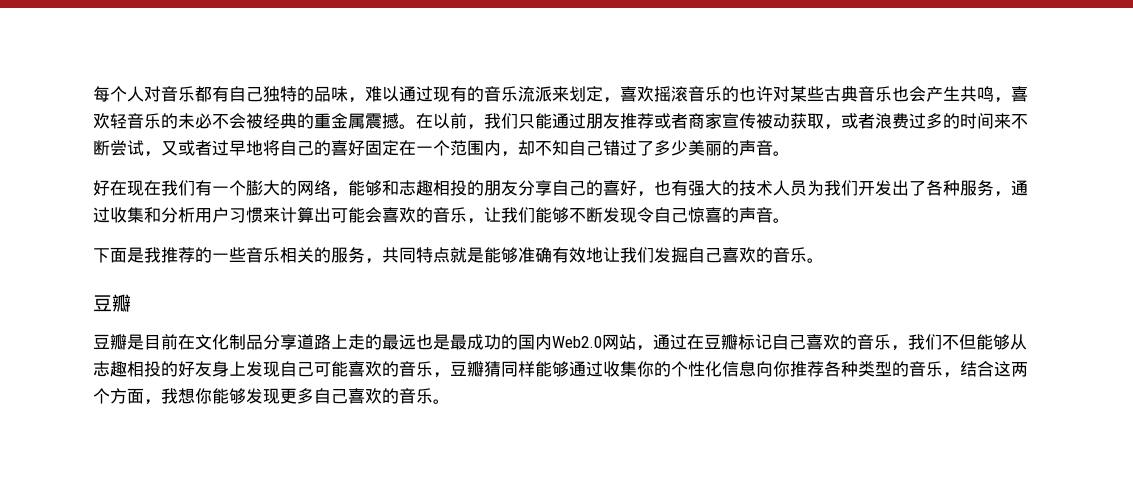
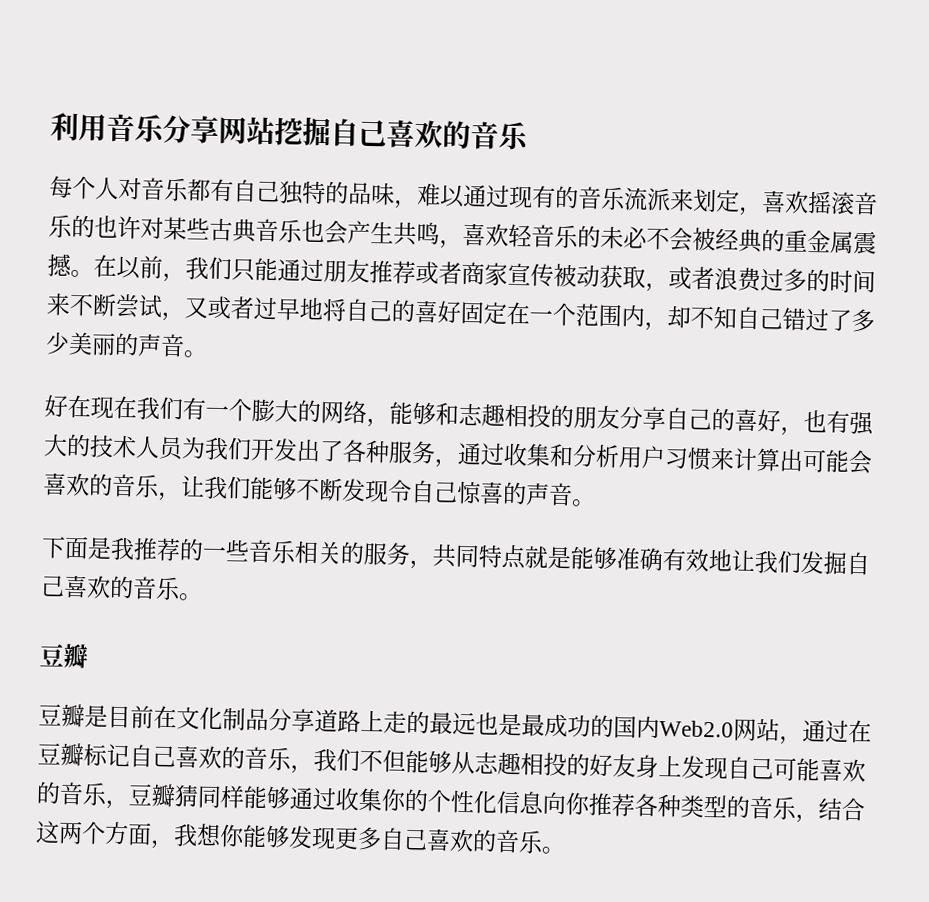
(93, 94) none -> [50,112,529,151] 利用音乐分享网站挖掘自己喜欢的音乐 //

